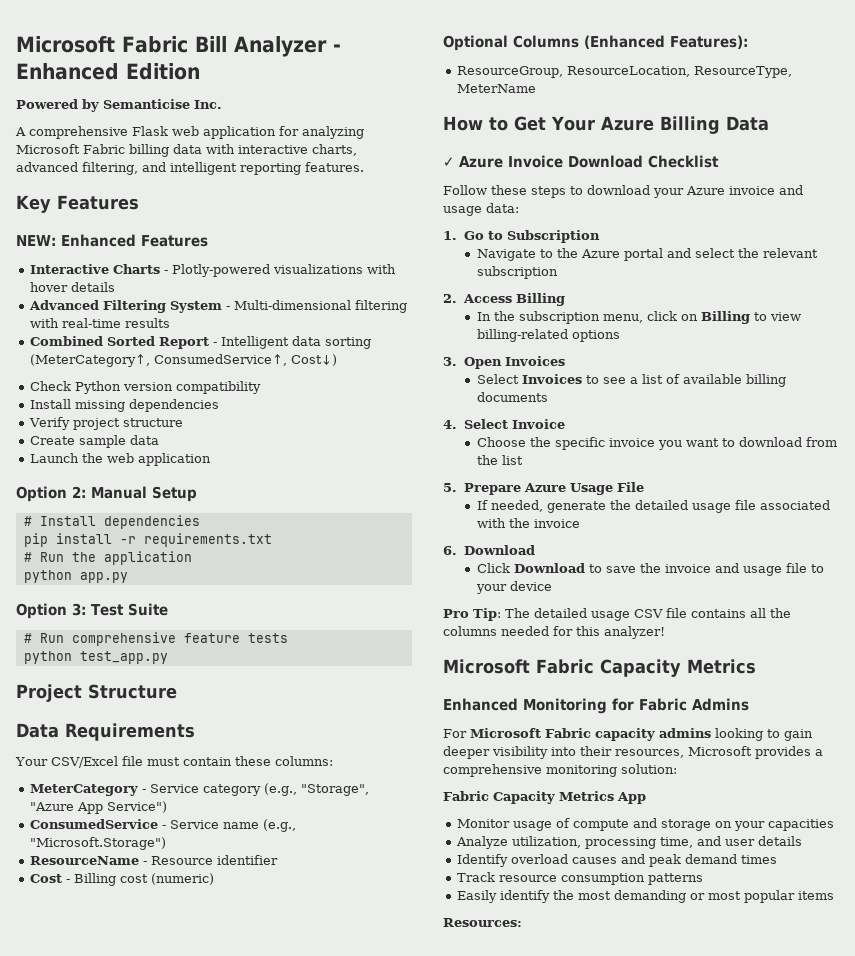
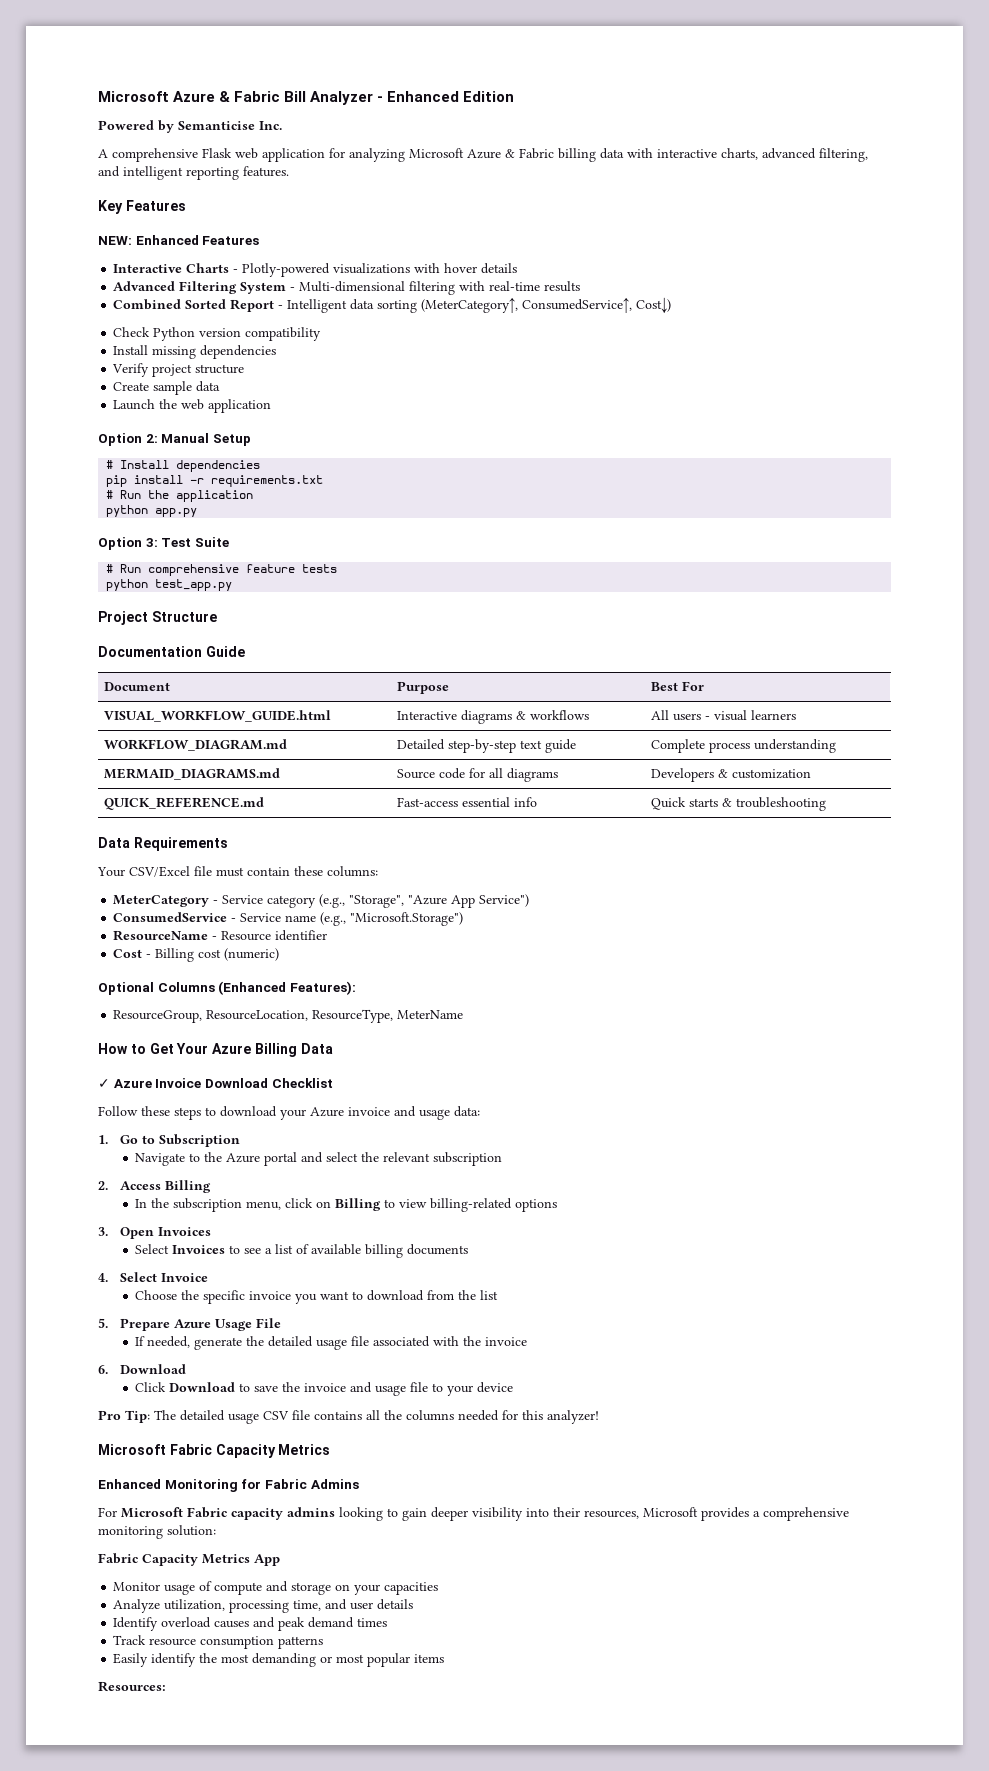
[16,36,115,53] Microsoft -> [98,91,231,102] Microsoft Azure &
(80, 149) none -> [467,149,515,159] Azure &
(177, 691) none -> [98,646,245,657] [104,682,171,691] [397,681,450,694] [651,681,705,691] [104,710,332,722] [397,710,590,724] [651,710,797,721] [104,739,288,751] [397,739,577,753] [651,739,837,753] [104,768,281,780] [397,768,559,782] [651,768,812,782] [104,797,265,810] [397,797,538,807] [651,797,827,811] // Documentation Guide // Document | Purpose | Best For // VISUAL_WORKFLOW_GUIDE.html | Interactive diagrams & workflows | All users - visual learners // WORKFLOW_DIAGRAM.md | Detailed step-by-step text guide | Complete process understanding // MERMAID_DIAGRAMS.md | Source code for all diagrams | Developers & customization // QUICK_REFERENCE.md | Fast-access essential info | Quick starts & troubleshooting

